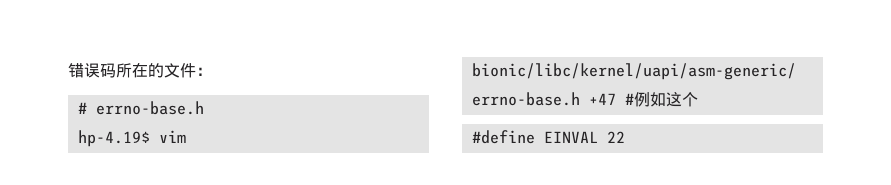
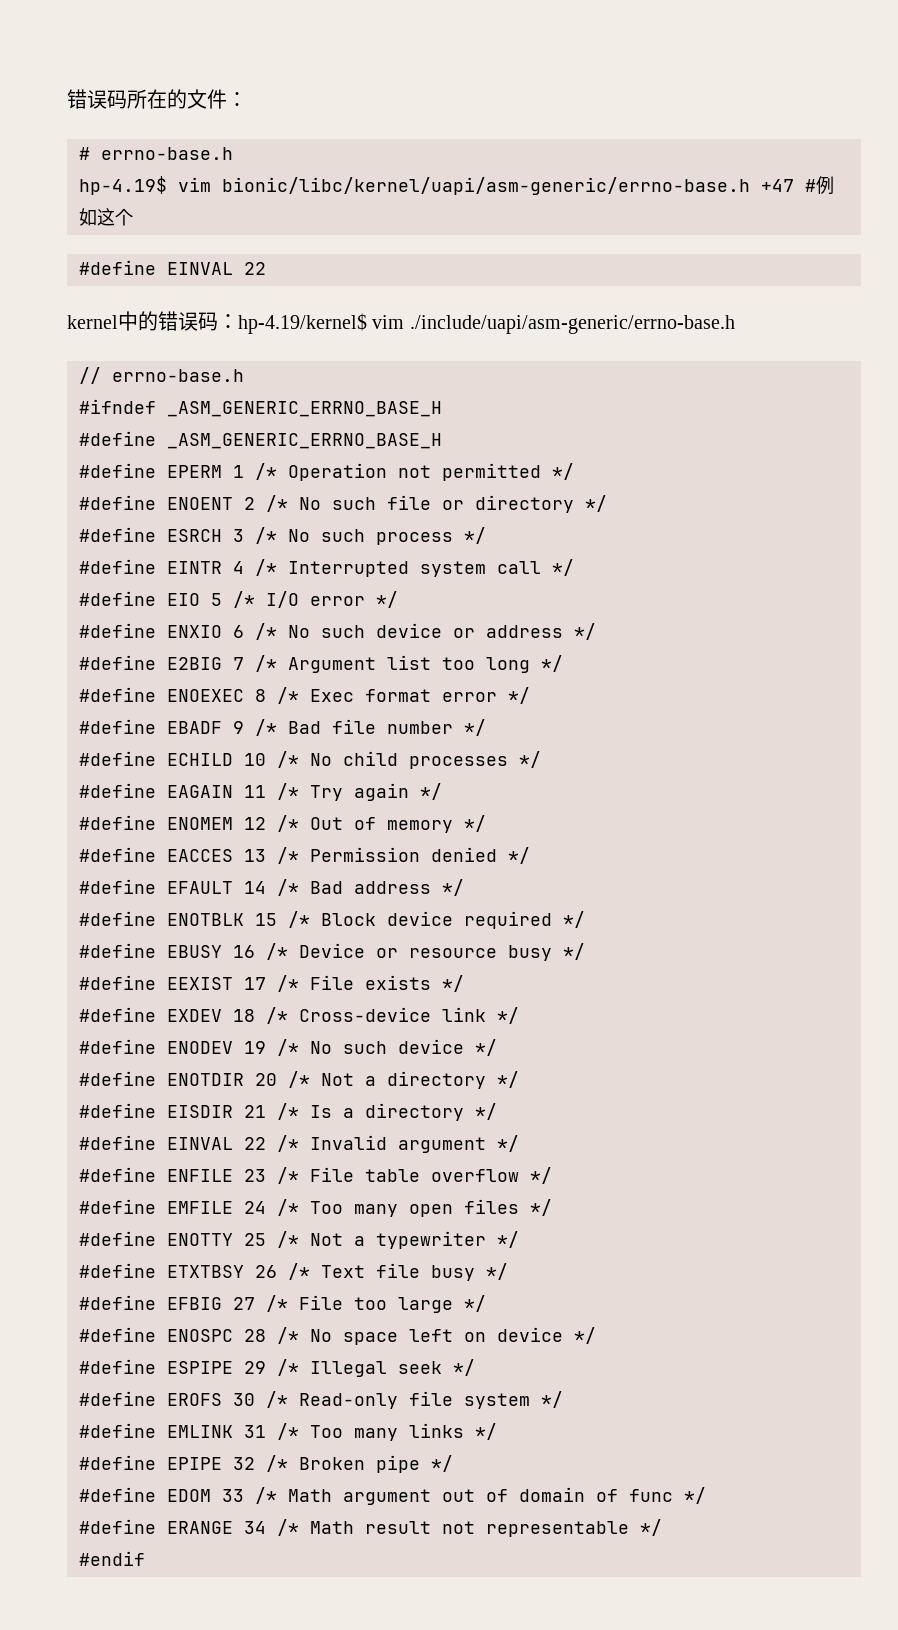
(625, 137) none -> [67,311,735,334] [79,367,244,384] [79,399,442,417] [79,431,442,449] [79,463,574,481] [79,495,607,513] [79,527,486,545] [79,559,574,577] [79,591,398,608] [79,623,596,640] [79,655,563,673] [79,687,530,704] [79,719,486,736] [79,751,541,769] [79,783,442,801] [79,815,486,833] [79,847,530,864] [79,879,464,896] [79,911,585,929] [79,943,585,961] [79,975,464,992] [79,1007,519,1024] [79,1039,497,1056] [79,1071,519,1089] [79,1103,497,1121] [79,1135,519,1153] [79,1167,552,1184] [79,1199,552,1217] [79,1231,519,1249] [79,1263,508,1281] [79,1295,486,1313] [79,1327,596,1345] [79,1359,475,1377] [79,1391,563,1409] [79,1423,497,1441] [79,1455,453,1473] [79,1487,706,1505] [79,1519,662,1537] [79,1551,145,1566] // kernel中的错误码：hp-4.19/kernel$ vim ./include/uapi/asm-generic/errno-base.h // // errno-base.h // #ifndef _ASM_GENERIC_ERRNO_BASE_H // #define _ASM_GENERIC_ERRNO_BASE_H // #define EPERM 1 /* Operation not permitted */ // #define ENOENT 2 /* No such file or directory */ // #define ESRCH 3 /* No such process */ // #define EINTR 4 /* Interrupted system call */ // #define EIO 5 /* I/O error */ // #define ENXIO 6 /* No such device or address */ // #define E2BIG 7 /* Argument list too long */ // #define ENOEXEC 8 /* Exec format error */ // #define EBADF 9 /* Bad file number */ // #define ECHILD 10 /* No child processes */ // #define EAGAIN 11 /* Try again */ // #define ENOMEM 12 /* Out of memory */ // #define EACCES 13 /* Permission denied */ // #define EFAULT 14 /* Bad address */ // #define ENOTBLK 15 /* Block device required */ // #define EBUSY 16 /* Device or resource busy */ // #define EEXIST 17 /* File exists */ // #define EXDEV 18 /* Cross-device link */ // #define ENODEV 19 /* No such device */ // #define ENOTDIR 20 /* Not a directory */ // #define EISDIR 21 /* Is a directory */ // #define EINVAL 22 /* Invalid argument */ // #define ENFILE 23 /* File table overflow */ // #define EMFILE 24 /* Too many open files */ // #define ENOTTY 25 /* Not a typewriter */ // #define ETXTBSY 26 /* Text file busy */ // #define EFBIG 27 /* File too large */ // #define ENOSPC 28 /* No space left on device */ // #define ESPIPE 29 /* Illegal seek */ // #define EROFS 30 /* Read-only file system */ // #define EMLINK 31 /* Too many links */ // #define EPIPE 32 /* Broken pipe */ // #define EDOM 33 /* Math argument out of domain of func */ // #define ERANGE 34 /* Math result not representable */ // #endif

